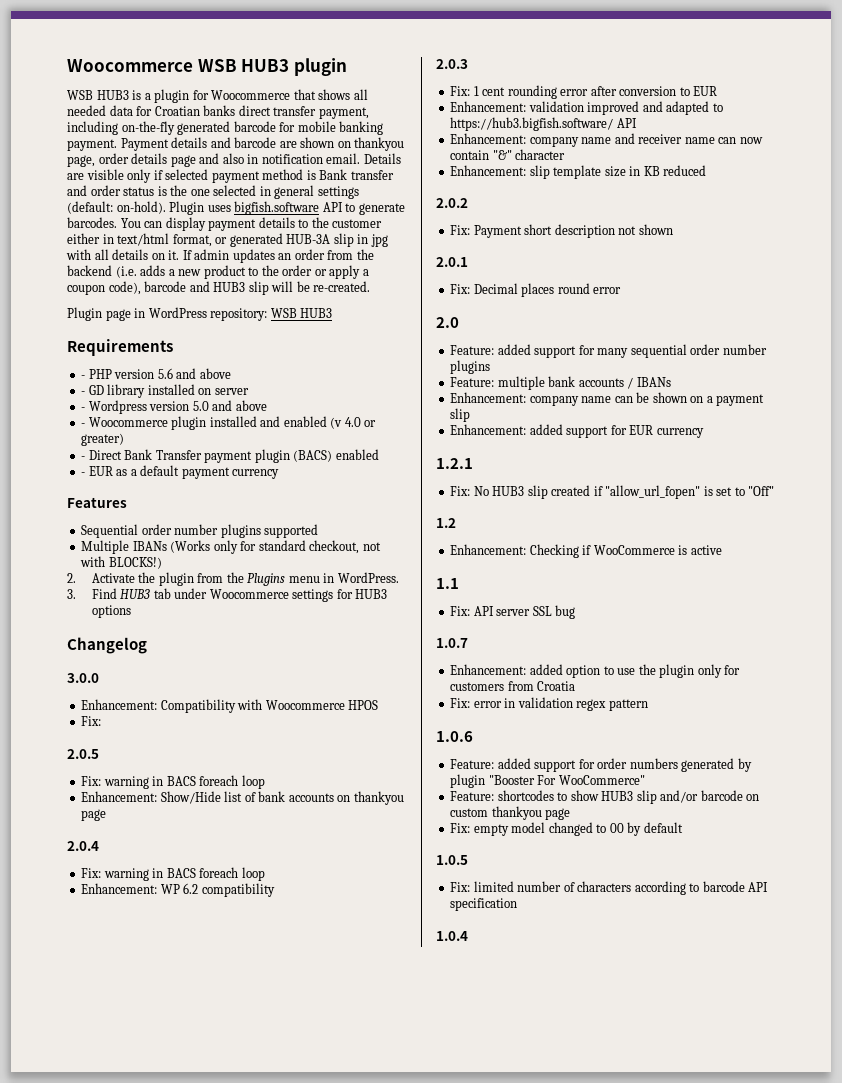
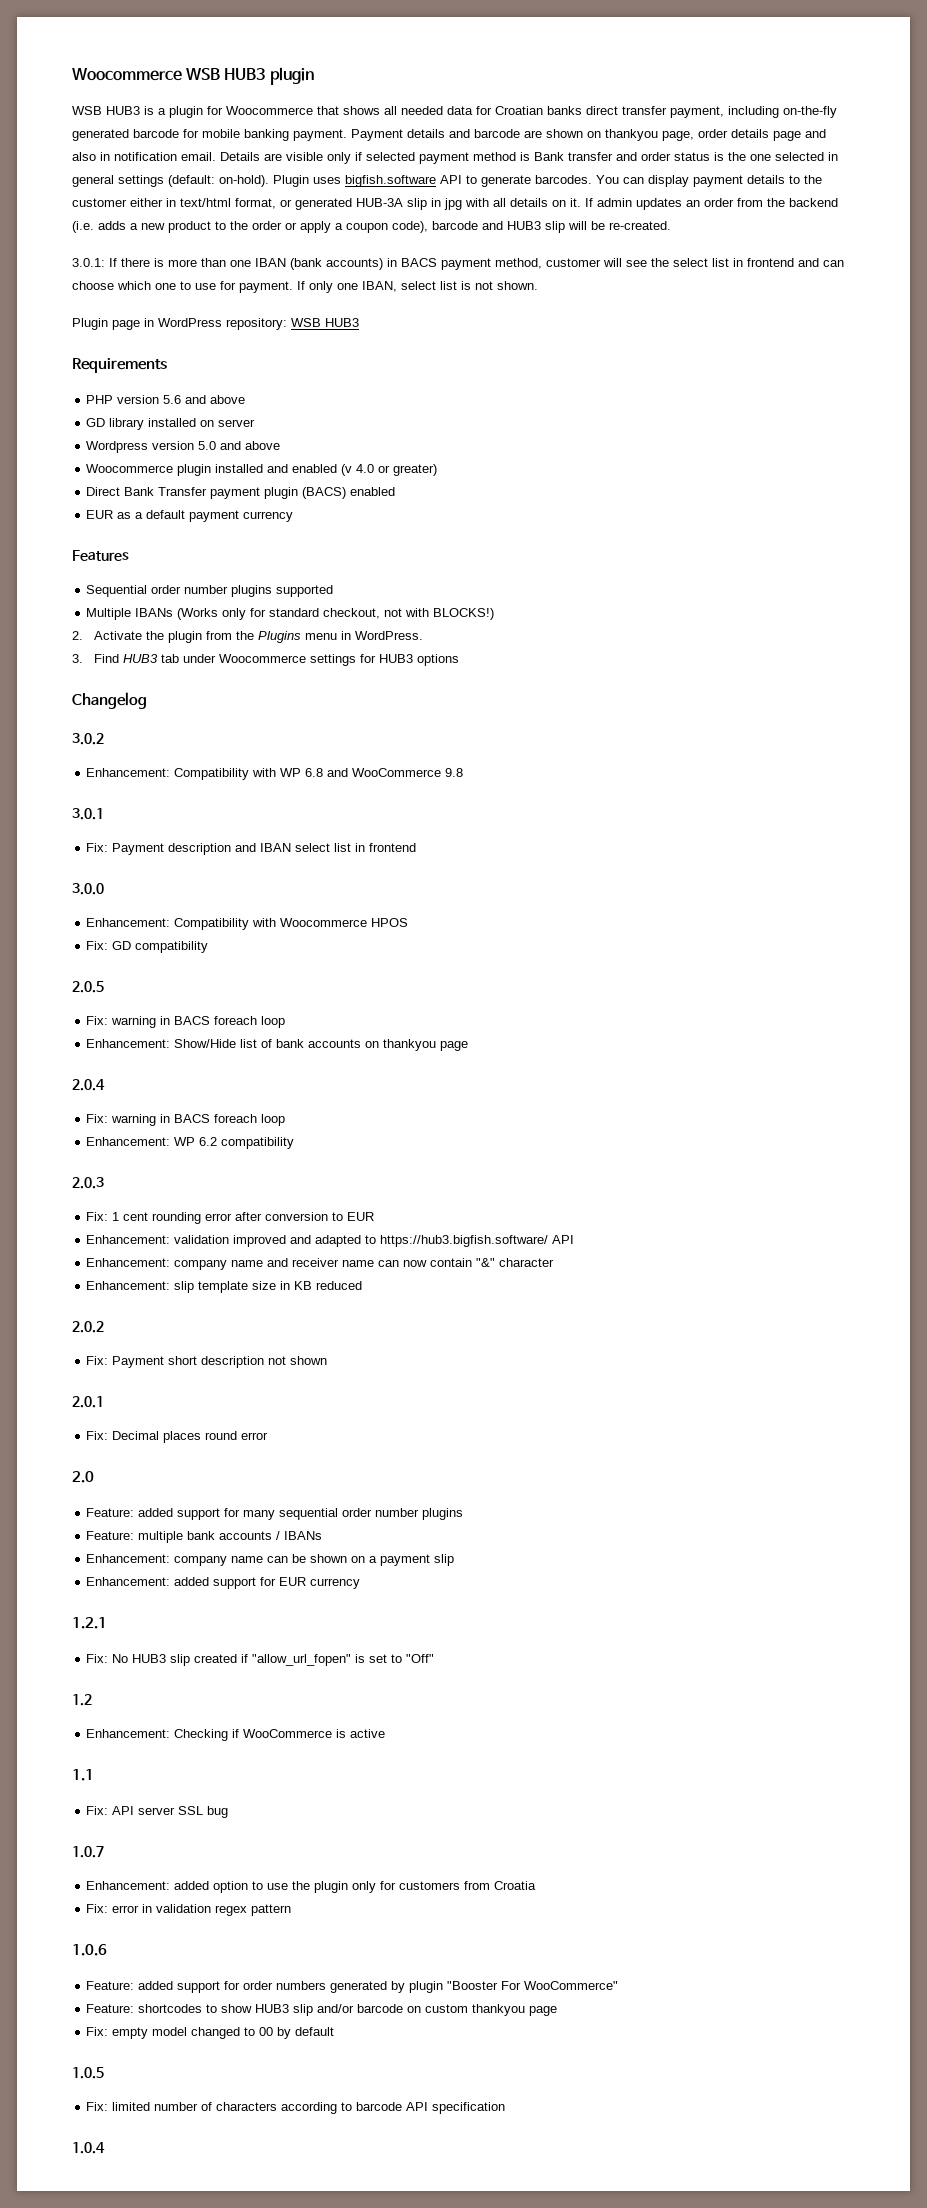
(371, 286) none -> [72,258,844,270] [72,281,538,293] // 3.0.1: If there is more than one IBAN (bank accounts) in BACS payment method, customer will see the select list in frontend and can choose which one to use for payment. If only one IBAN, select list is not shown.
[81,375,86,379] - -> (167, 365) none
[81,391,86,395] - -> (246, 399) none
[81,407,86,411] - -> (256, 423) none
[81,423,86,427] - -> (281, 445) none
[81,456,86,460] - -> (438, 470) none
[81,472,86,476] - -> (396, 491) none
(147, 645) none -> [72,733,104,745] [86,768,464,780] [72,808,104,820] [86,843,417,855] // 3.0.2 // Enhancement: Compatibility with WP 6.8 and WooCommerce 9.8 // 3.0.1 // Fix: Payment description and IBAN select list in frontend
(102, 721) none -> [112,941,209,953] GD compatibility

